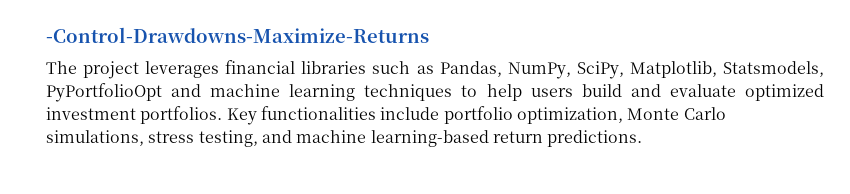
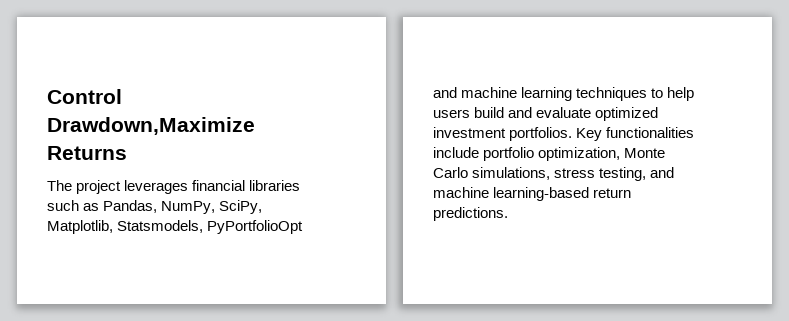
[46,27,429,43] -Control-Drawdowns-Maximize-Returns -> [47,89,122,104] [47,117,255,135] [47,146,127,160] Control Drawdown,Maximize Returns

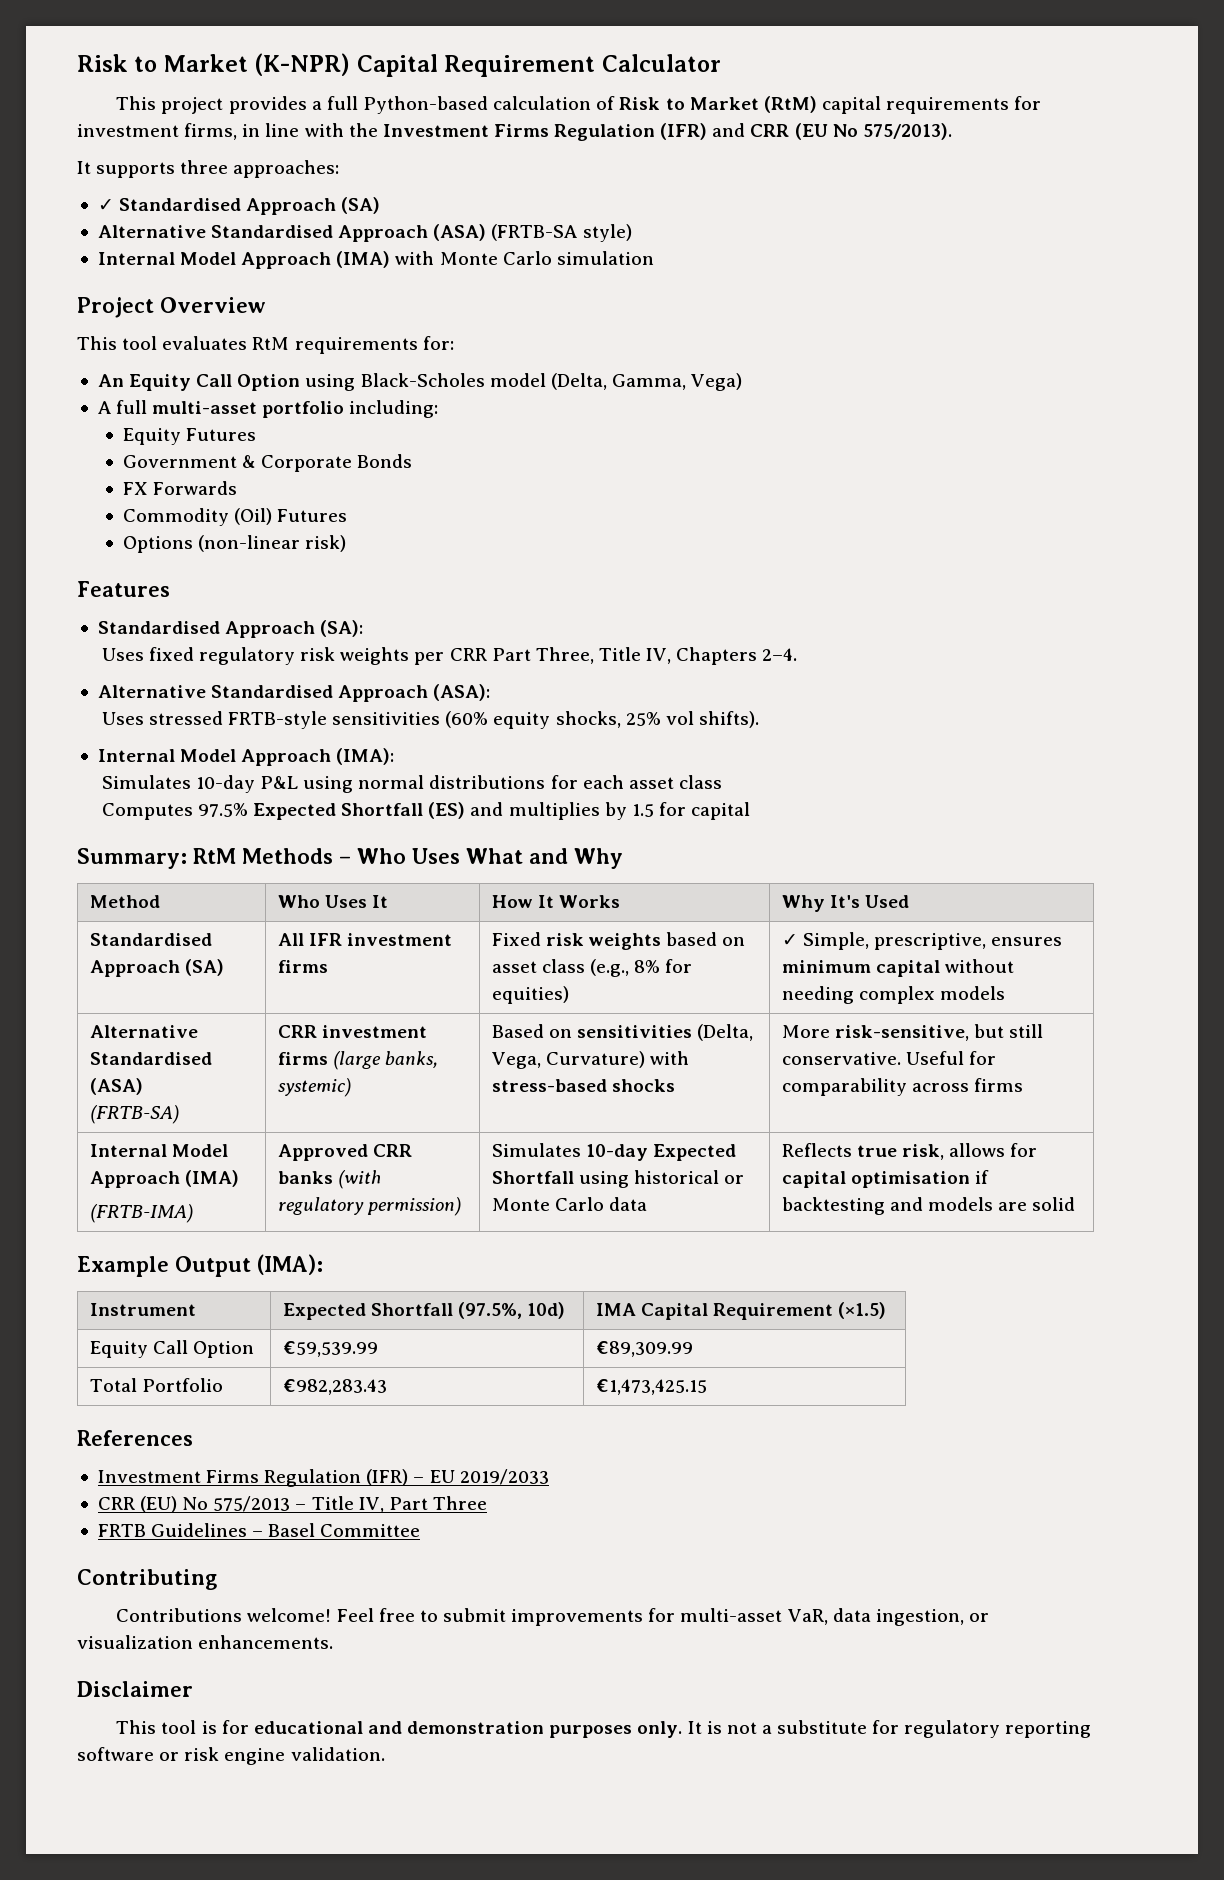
[47,89,122,104] [47,117,255,135] [47,146,127,160] [47,180,301,194] [47,200,263,214] [47,220,304,234] [433,87,695,101] [433,107,659,121] [433,127,695,141] [433,147,666,161] [433,167,675,181] [433,187,632,201] [433,207,508,221] Control Drawdown,Maximize Returns // The project leverages financial libraries such as Pandas, NumPy, SciPy, Matplotlib, Statsmodels, PyPortfolioOpt and machine learning techniques to help users build and evaluate optimized investment portfolios. Key functionalities include portfolio optimization, Monte Carlo simulations, stress testing, and machine learning-based return predictions. -> [77,53,721,77] [116,96,1042,114] [77,123,952,141] [77,160,340,178] [97,197,381,215] [97,224,632,242] [97,251,654,269] [77,297,266,318] [77,336,454,354] [97,373,743,391] [97,400,439,418] [122,428,256,445] [122,454,413,472] [122,481,237,495] [122,508,347,526] [122,535,346,553] [77,581,170,597] [97,620,364,638] [101,647,798,665] [97,684,491,702] [101,711,759,729] [97,748,395,766] [101,775,722,793] [101,802,751,820] [77,848,623,869] [89,895,160,908] [277,895,388,908] [491,895,620,908] [781,895,909,912] [89,933,212,946] [89,959,224,977] [277,933,452,946] [277,960,328,973] [491,932,746,950] [491,959,693,977] [491,986,569,1004] [781,932,1063,950] [781,959,1014,977] [781,986,1005,1004] [89,1025,198,1038] [89,1052,212,1065] [89,1078,143,1095] [89,1105,179,1124] [277,1025,427,1038] [277,1051,438,1070] [277,1078,351,1097] [491,1024,754,1041] [491,1051,689,1069] [491,1079,675,1092] [781,1024,1044,1041] [781,1051,996,1065] [781,1078,1023,1096] [89,1144,228,1157] [89,1170,239,1188] [89,1204,193,1223] [277,1144,412,1161] [277,1170,381,1189] [277,1197,461,1216] [491,1143,736,1161] [491,1170,745,1188] [491,1197,647,1211] [781,1143,1038,1160] [781,1170,989,1188] [781,1197,1076,1215] [77,1254,323,1277] [89,1303,196,1316] [282,1302,566,1320] [595,1302,887,1320] [89,1340,254,1358] [282,1341,378,1357] [595,1341,693,1357] [89,1378,223,1392] [282,1379,387,1395] [595,1379,707,1395] [77,1430,193,1446] [97,1469,549,1487] [97,1496,487,1513] [97,1523,421,1537] [77,1569,217,1590] [116,1608,989,1626] [77,1635,334,1649] [77,1681,193,1697] [116,1720,1092,1738] [77,1747,385,1765] Risk to Market (K-NPR) Capital Requirement Calculator // This project provides a full Python-based calculation of Risk to Market (RtM) capital requirements for investment firms, in line with the Investment Firms Regulation (IFR) and CRR (EU No 575/2013). // It supports three approaches: // ✓ Standardised Approach (SA) // Alternative Standardised Approach (ASA) (FRTB-SA style) // Internal Model Approach (IMA) with Monte Carlo simulation // Project Overview // This tool evaluates RtM requirements for: // An Equity Call Option using Black-Scholes model (Delta, Gamma, Vega) // A full multi-asset portfolio including: // Equity Futures // Government & Corporate Bonds // FX Forwards // Commodity (Oil) Futures // Options (non-linear risk) // Features // Standardised Approach (SA): // Uses fixed regulatory risk weights per CRR Part Three, Title IV, Chapters 2–4. // Alternative Standardised Approach (ASA): // Uses stressed FRTB-style sensitivities (60% equity shocks, 25% vol shifts). // Internal Model Approach (IMA): // Simulates 10-day P&L using normal distributions for each asset class // Computes 97.5% Expected Shortfall (ES) and multiplies by 1.5 for capital // Summary: RtM Methods – Who Uses What and Why // Method | Who Uses It | How It Works | Why It's Used // Standardised Approach (SA) | All IFR investment firms | Fixed risk weights based on asset class (e.g., 8% for equities) | ✓ Simple, prescriptive, ensures minimum capital without needing complex models // Alternative Standardised (ASA) // (FRTB-SA) | CRR investment firms (large banks, systemic) | Based on sensitivities (Delta, Vega, Curvature) with stress-based shocks | More risk-sensitive, but still conservative. Useful for comparability across firms // Internal Model Approach (IMA) // (FRTB-IMA) | Approved CRR banks (with regulatory permission) | Simulates 10-day Expected Shortfall using historical or Monte Carlo data | Reflects true risk, allows for capital optimisation if backtesting and models are solid // Example Output (IMA): // Instrument | Expected Shortfall (97.5%, 10d) | IMA Capital Requirement (×1.5) // Equity Call Option | €59,539.99 | €89,309.99 // Total Portfolio | €982,283.43 | €1,473,425.15 // References // Investment Firms Regulation (IFR) – EU 2019/2033 // CRR (EU) No 575/2013 – Title IV, Part Three // FRTB Guidelines – Basel Committee // Contributing // Contributions welcome! Feel free to submit improvements for multi-asset VaR, data ingestion, or visualization enhancements. // Disclaimer // This tool is for educational and demonstration purposes only. It is not a substitute for regulatory reporting software or risk engine validation.

